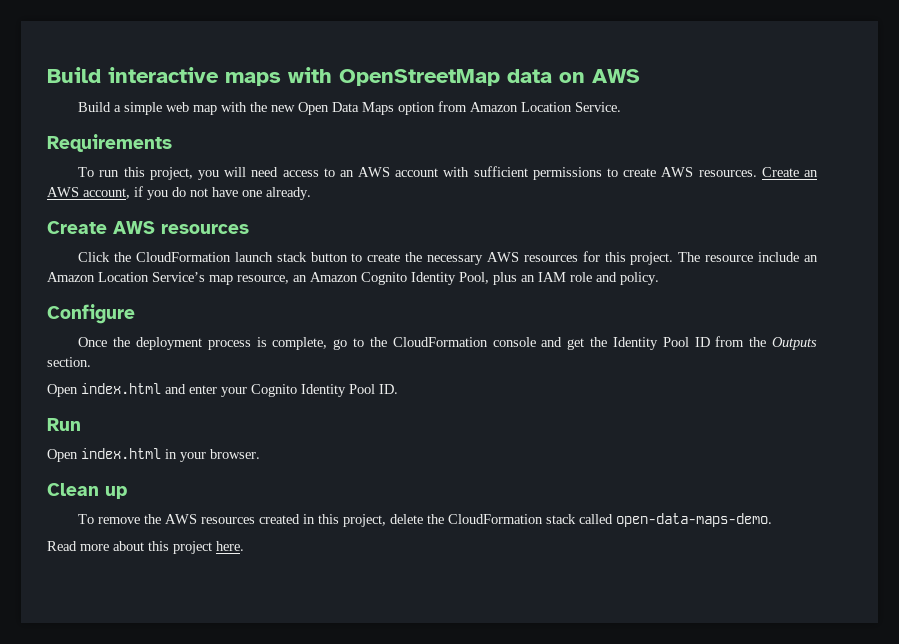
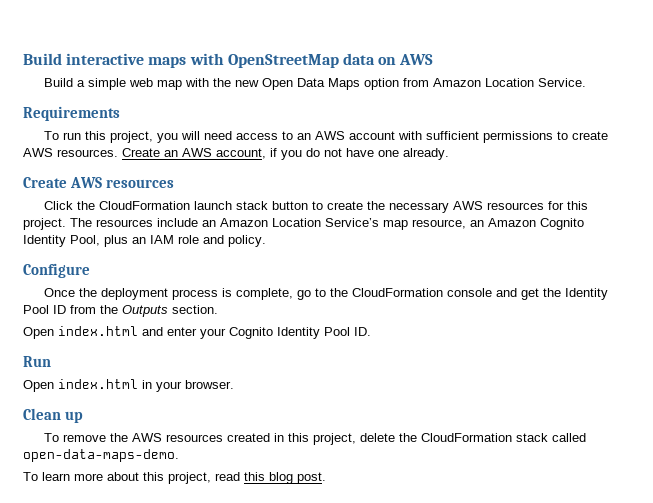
[705,255,754,262] resource -> [96,219,153,227] resources
[47,541,77,551] Read -> [23,472,70,481] To learn
[173,541,244,554] project here. -> [168,472,326,484] project, read this blog post.

